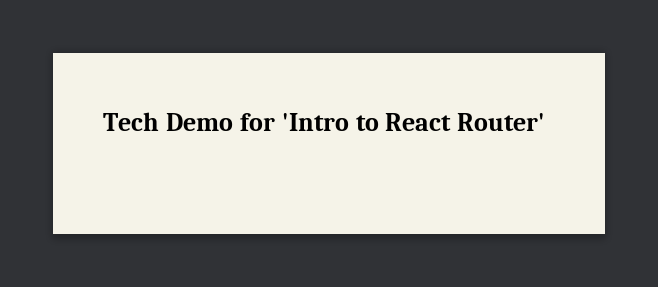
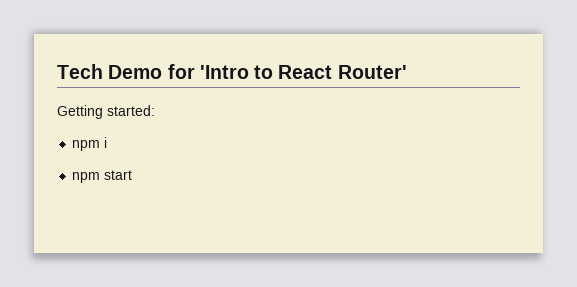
(546, 122) none -> [57,105,155,119] [72,137,108,151] [72,170,133,183] // Getting started: // npm i // npm start

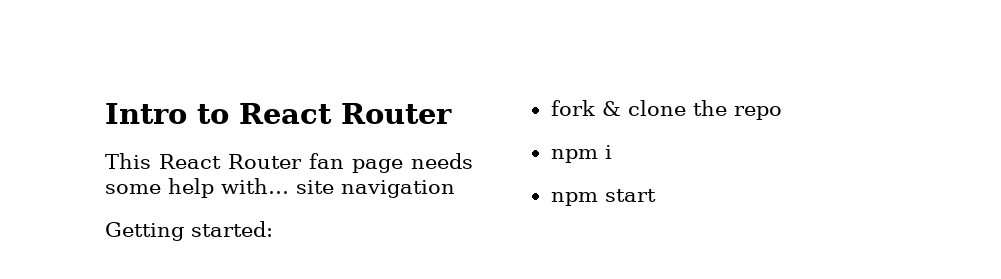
[57,64,407,79] [57,105,155,119] Tech Demo for 'Intro to React Router' // Getting started: -> [105,103,452,124] [105,153,473,173] [105,178,455,198] [105,221,273,241] [550,100,782,120] Intro to React Router // This React Router fan page needs some help with… site navigation // Getting started: // fork & clone the repo

